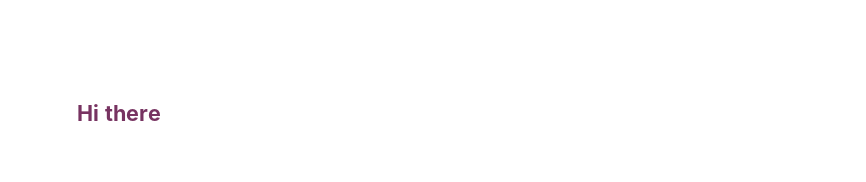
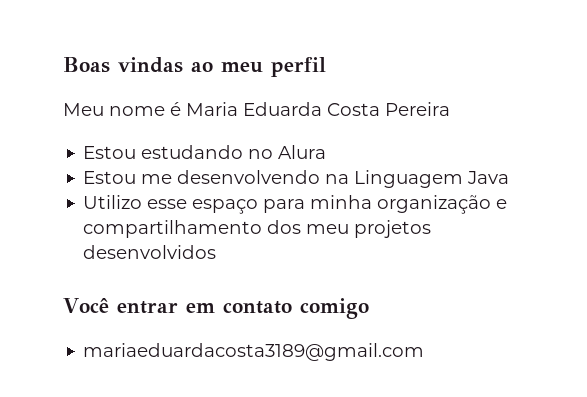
[77,104,161,121] Hi there -> [63,57,326,77] [63,102,450,116] [83,145,327,159] [83,170,510,188] [83,195,508,214] [83,220,432,238] [83,245,217,259] [63,298,369,319] [83,343,425,361] Boas vindas ao meu perfil // Meu nome é Maria Eduarda Costa Pereira // Estou estudando no Alura // Estou me desenvolvendo na Linguagem Java // Utilizo esse espaço para minha organização e compartilhamento dos meu projetos desenvolvidos // Você entrar em contato comigo // mariaeduardacosta3189@gmail.com

